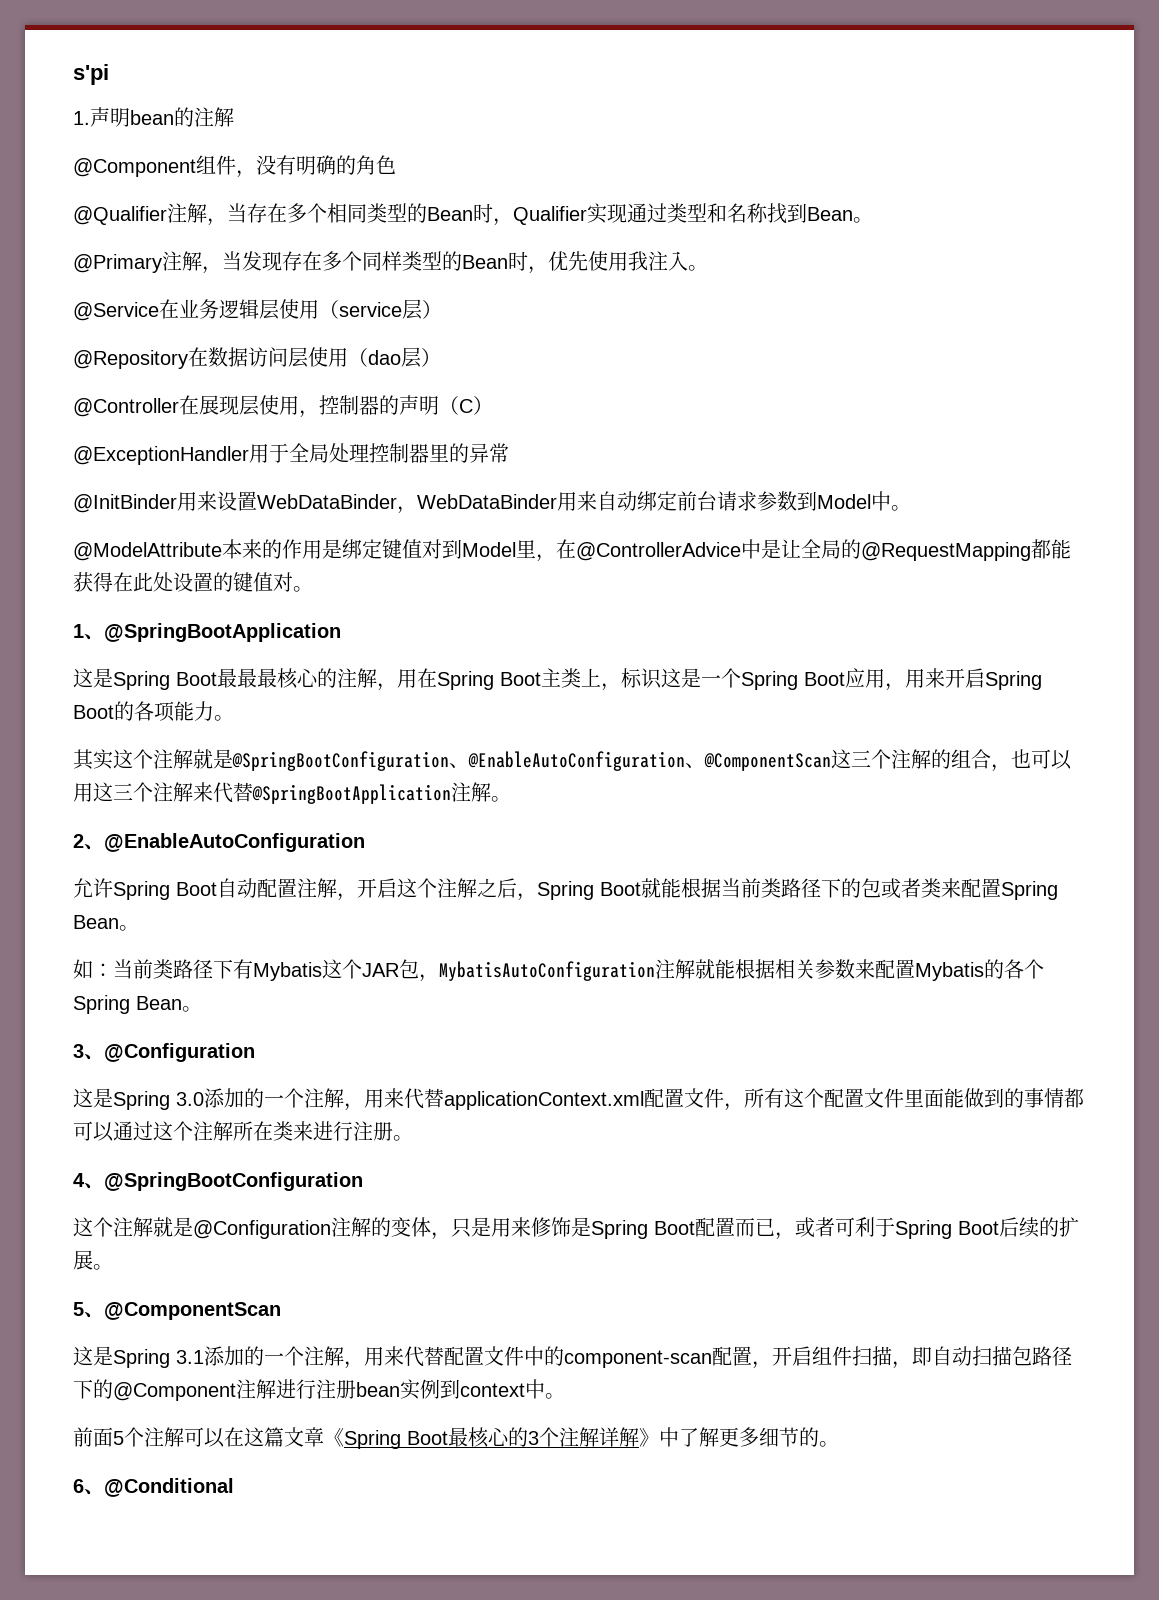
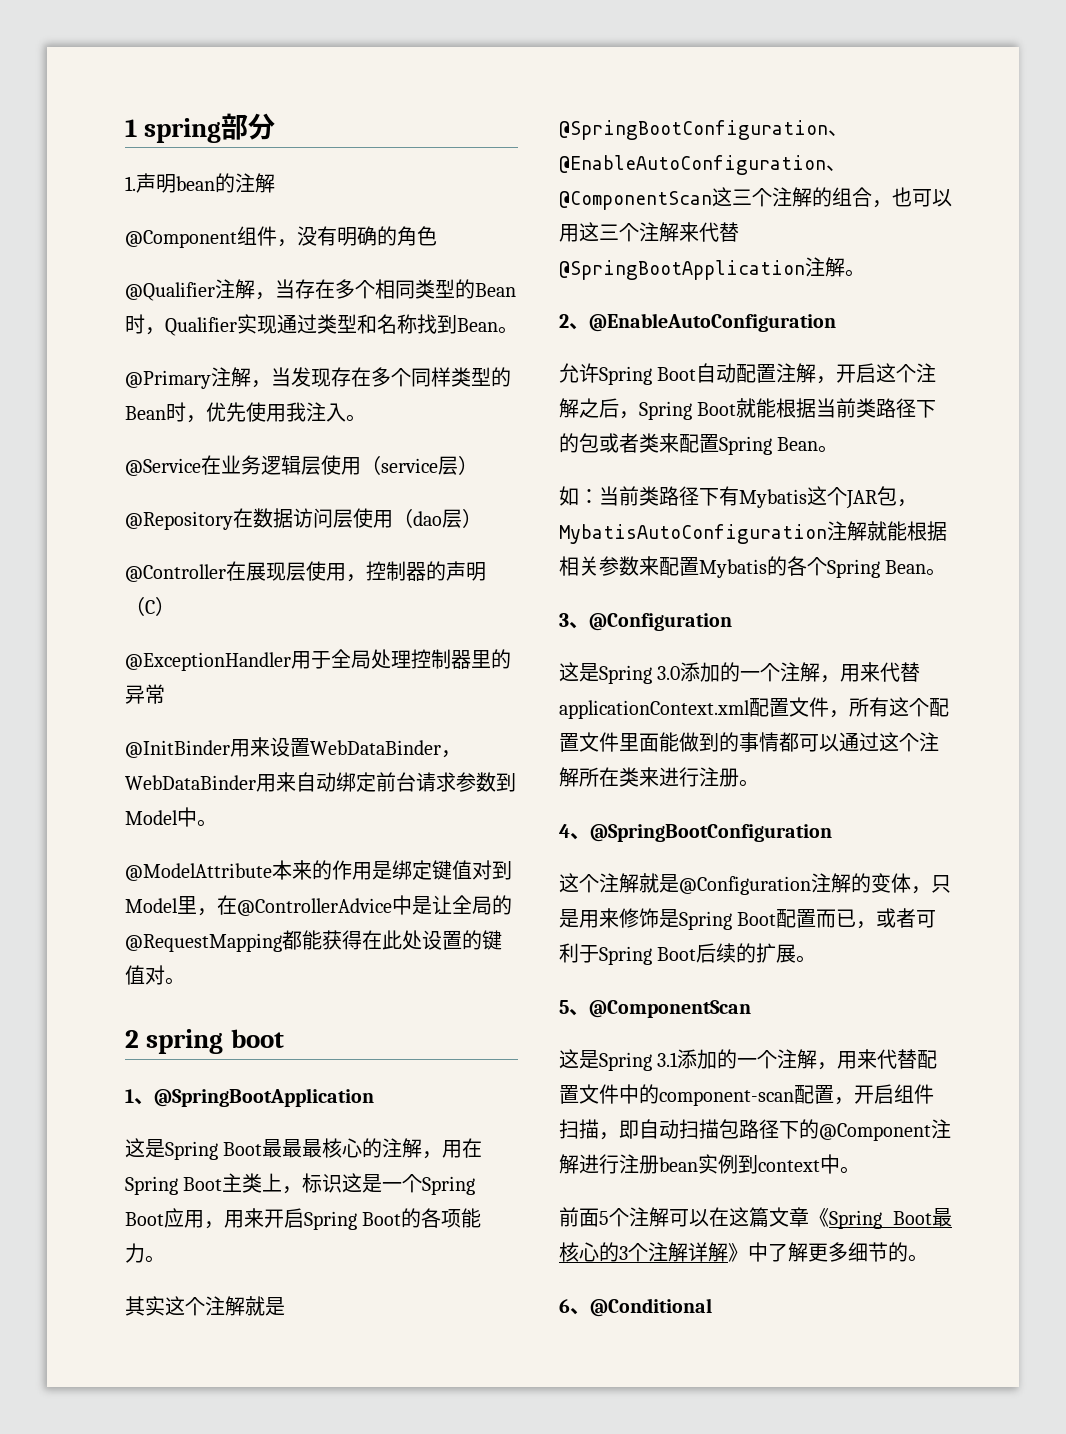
[73,64,109,85] s'pi -> [125,113,276,143] 1 spring部分
(313, 589) none -> [125,1029,284,1054] // 2 spring boot

